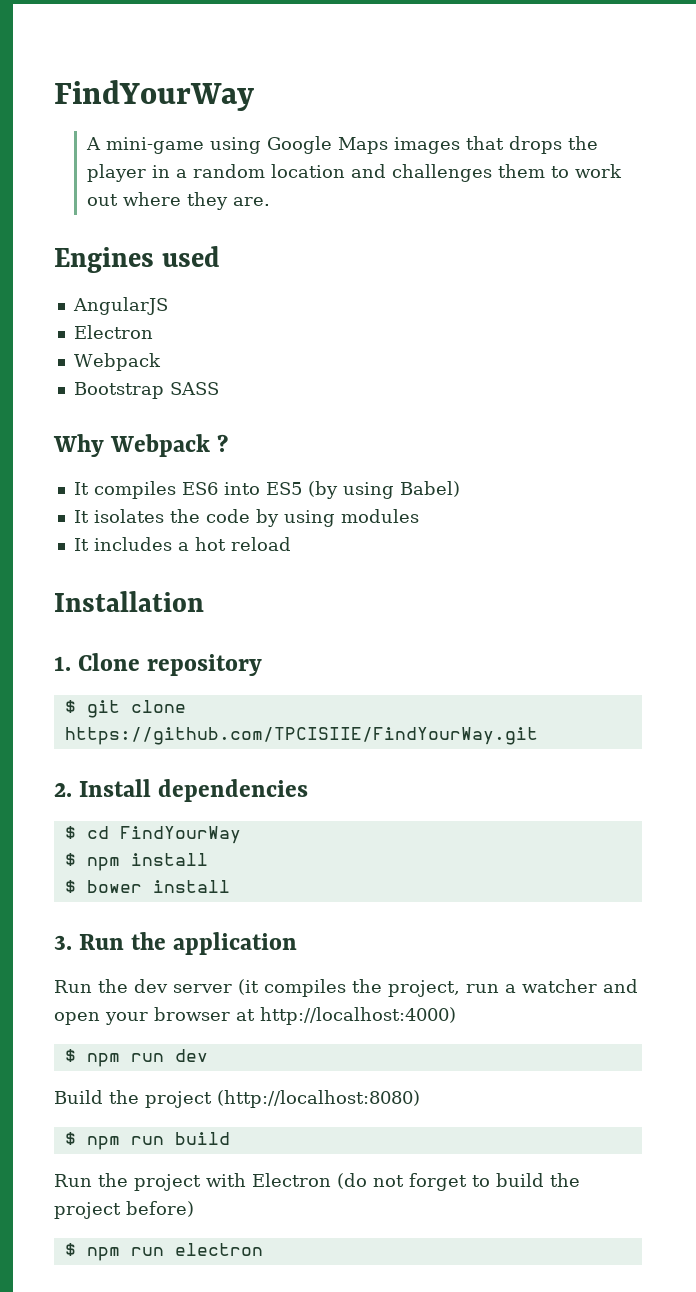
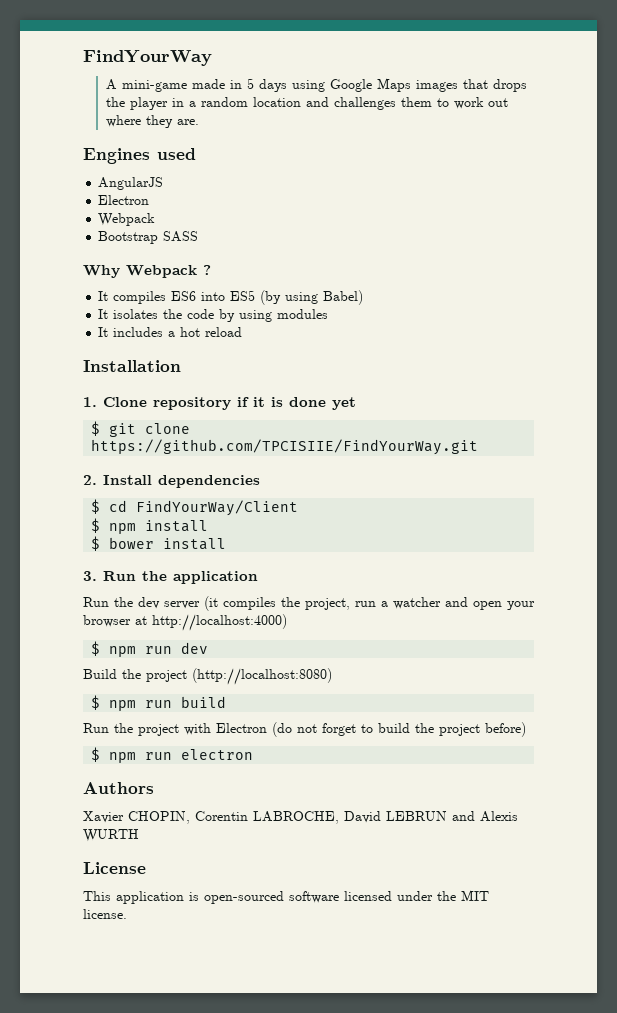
(204, 145) none -> [191,78,287,92] made in 5 days
(263, 665) none -> [237,397,356,410] if it is done yet
[119,826,241,844] FindYourWay -> [136,500,299,516] FindYourWay/Client
(263, 1249) none -> [83,782,154,794] [83,811,518,824] [83,829,139,842] [83,862,146,874] [83,890,489,904] [83,909,127,919] // Authors // Xavier CHOPIN, Corentin LABROCHE, David LEBRUN and Alexis WURTH // License // This application is open-sourced software licensed under the MIT license.

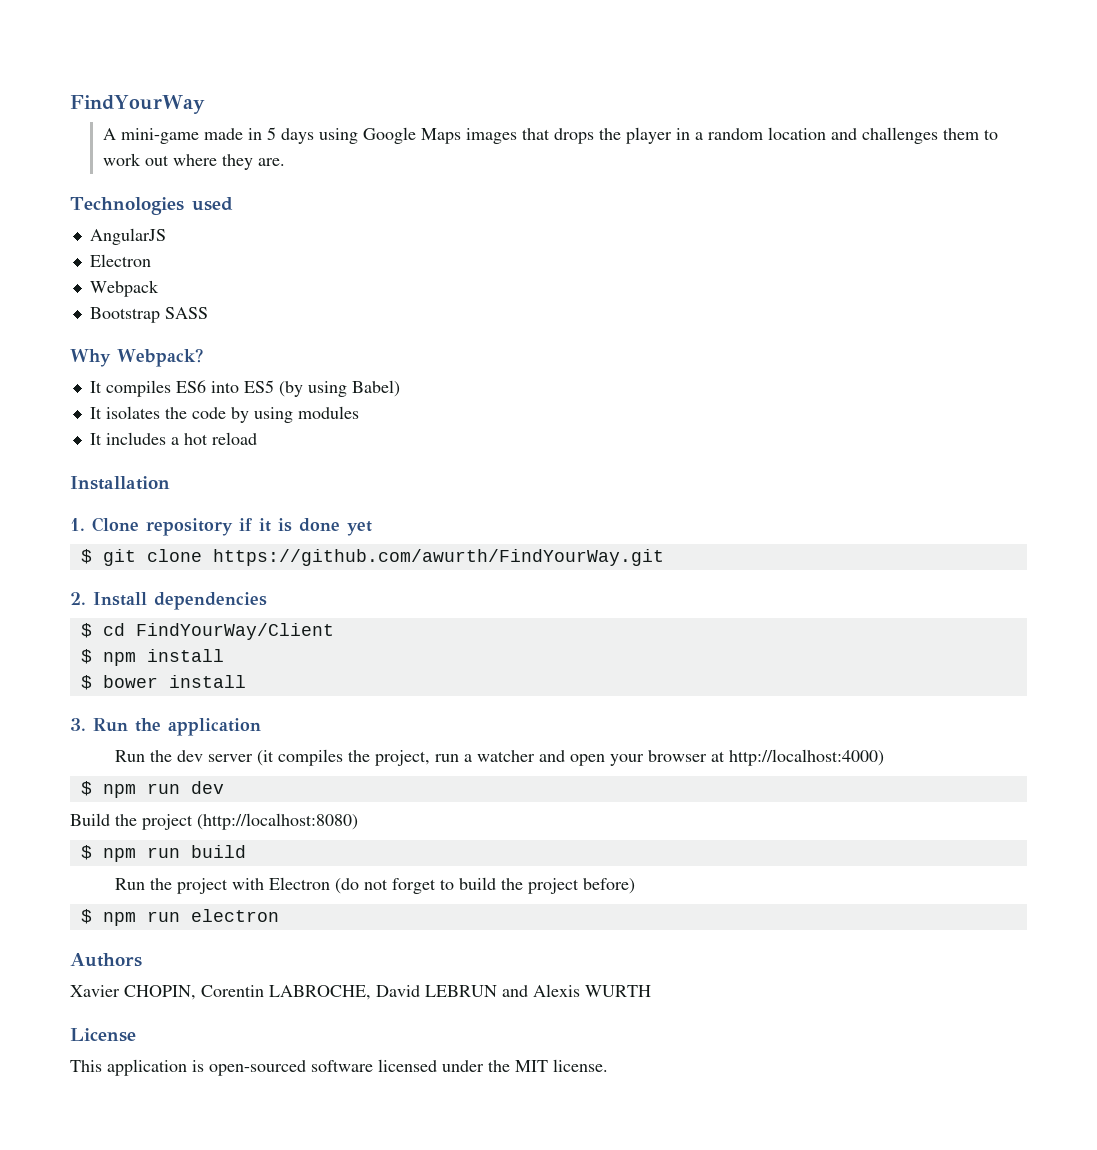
[83,148,150,164] Engines -> [70,197,184,215] Technologies
[126,265,211,278] Webpack ? -> [117,348,203,367] Webpack?
[91,439,479,455] https://github.com/TPCISIIE/FindYourWay.git -> [212,549,664,566] https://github.com/awurth/FindYourWay.git

